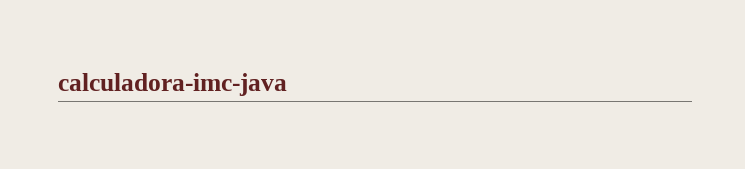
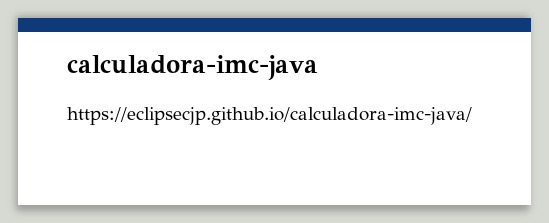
(287, 84) none -> [67,107,472,125] // https://eclipsecjp.github.io/calculadora-imc-java/

